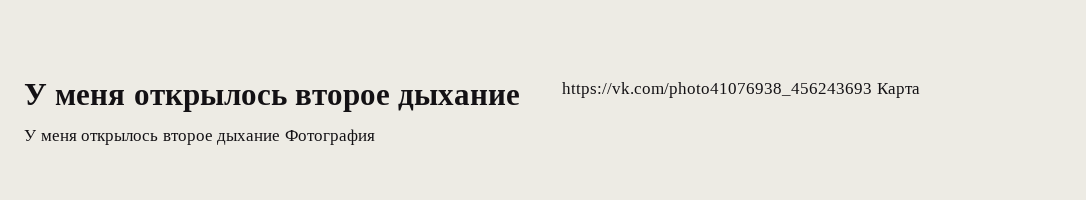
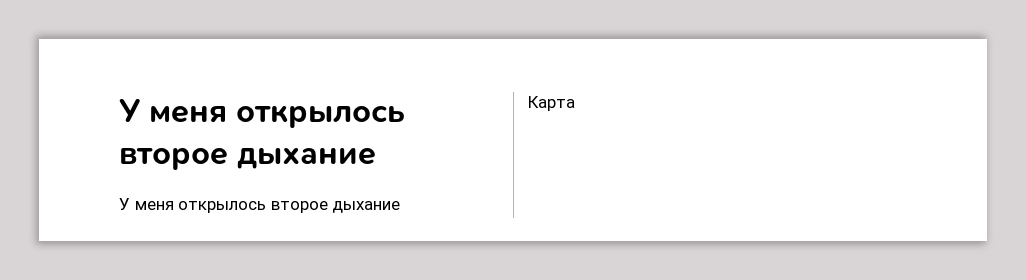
[284,129,375,145] [562,82,872,98] Фотография https://vk.com/photo41076938_456243693 -> (401, 207) //

